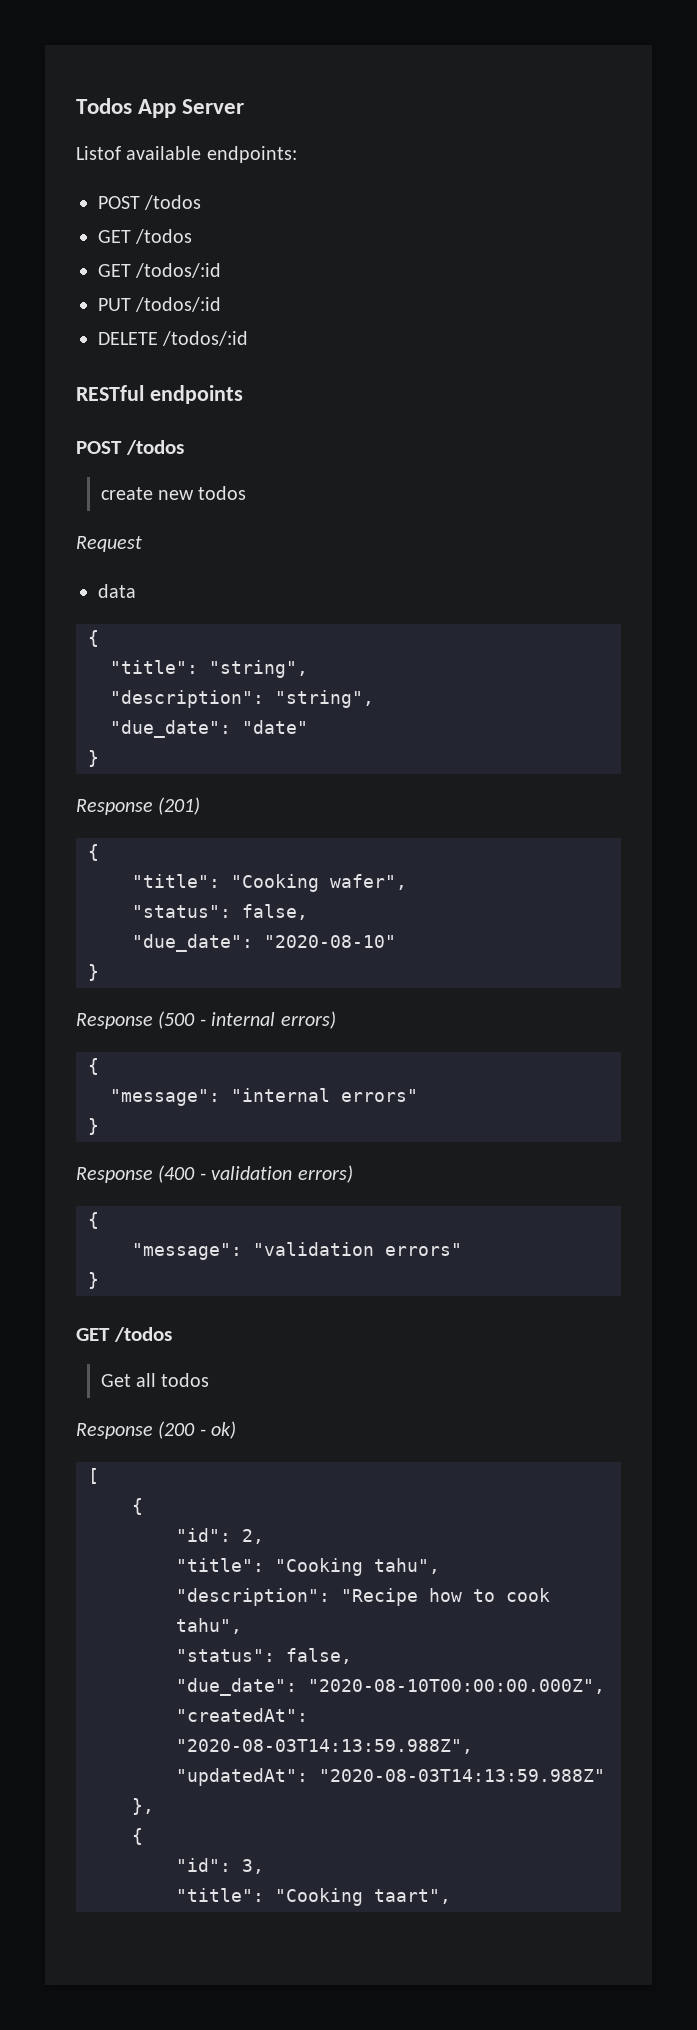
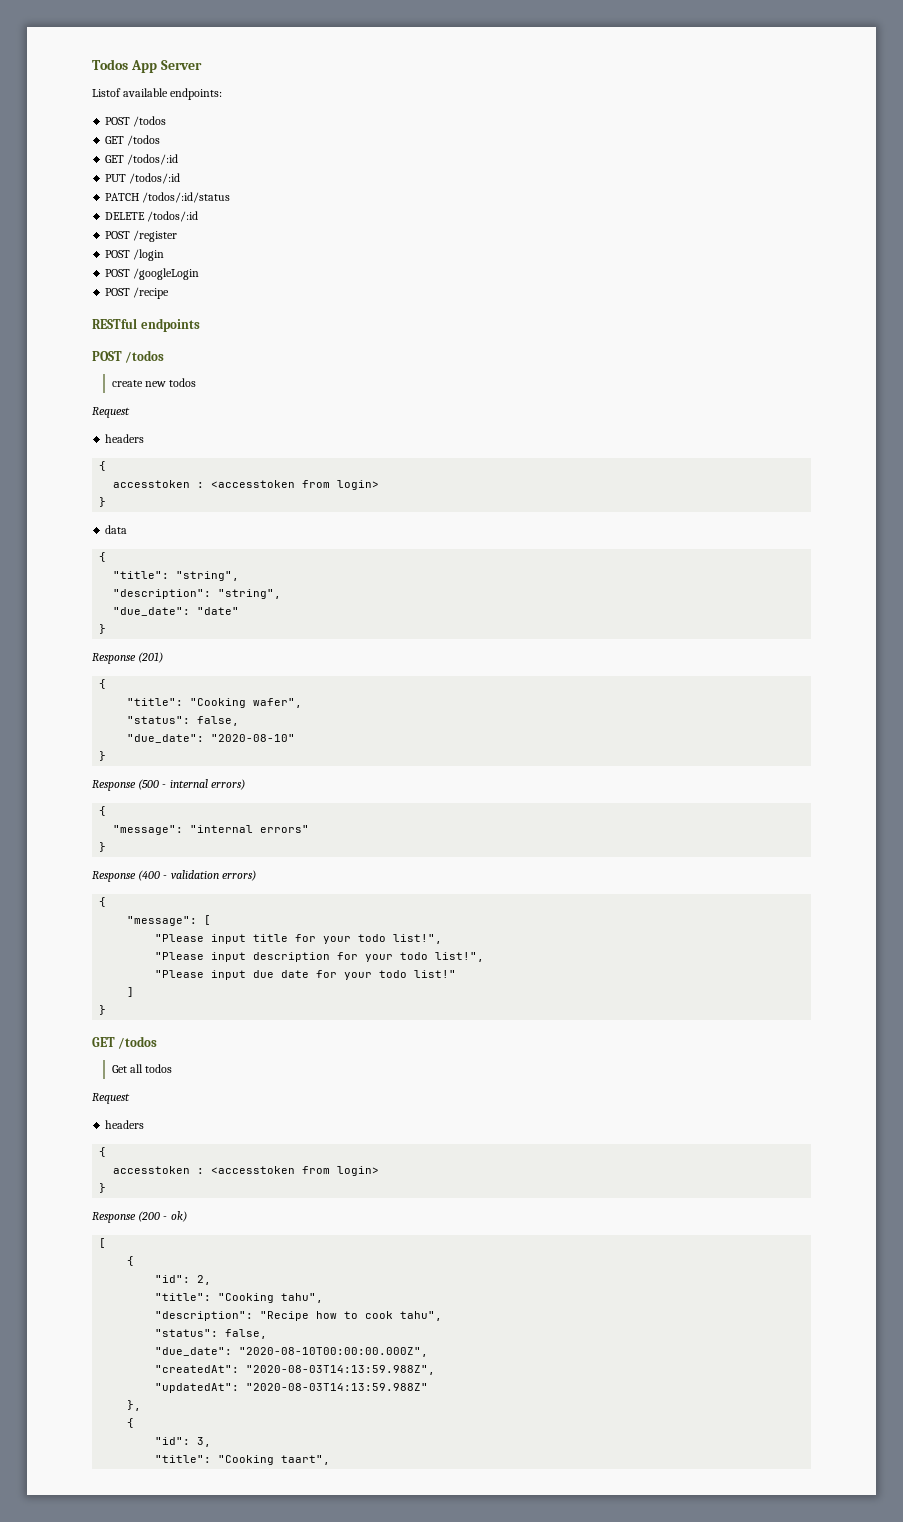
(222, 304) none -> [105,192,231,203] // PATCH /todos/:id/status
(249, 338) none -> [105,230,178,242] [105,249,165,261] [105,268,200,280] [105,287,170,299] // POST /register // POST /login // POST /googleLogin // POST /recipe
(142, 544) none -> [105,434,145,443] [99,461,107,471] [113,480,380,490] [99,497,107,507] // headers // { // accesstoken : <accesstoken from login> // }
[253,1242,462,1256] "validation errors" -> [204,915,212,925] [155,934,443,944] [155,952,485,962] [155,970,457,980] [127,987,135,997] [ // "Please input title for your todo list!", // "Please input description for your todo list!", // "Please input due date for your todo list!" // ]
(210, 1380) none -> [92,1093,130,1104] [105,1120,145,1129] [99,1147,107,1157] [113,1166,380,1176] [99,1183,107,1193] // Request // headers // { // accesstoken : <accesstoken from login> // }

